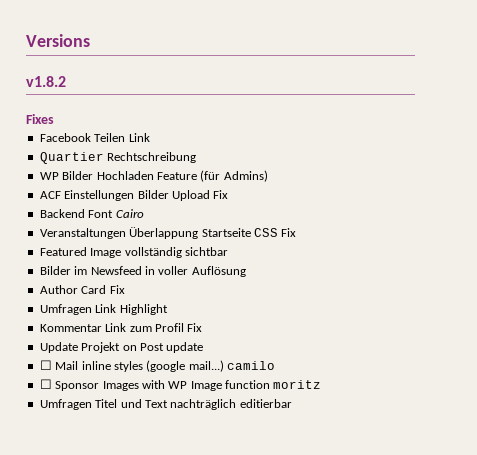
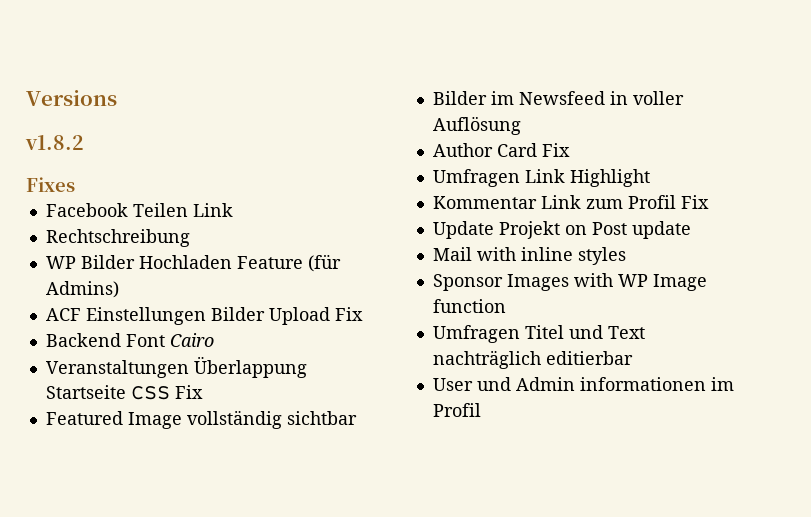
[39,152,104,164] Quartier -> (233, 210) none
[39,360,79,370] ☐ Mail -> [432,247,516,261] Mail with
[146,360,275,372] [39,379,52,389] (google mail...) camilo // ☐ -> (626, 256) //
[273,380,322,389] moritz -> (506, 306) none
(292, 403) none -> [432,377,734,391] [432,403,481,417] // User und Admin informationen im Profil

